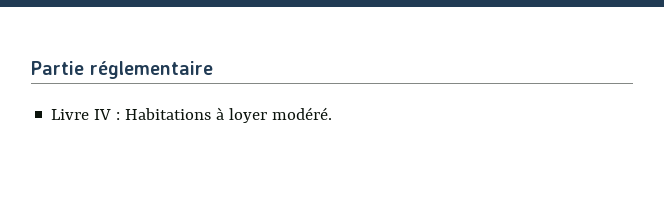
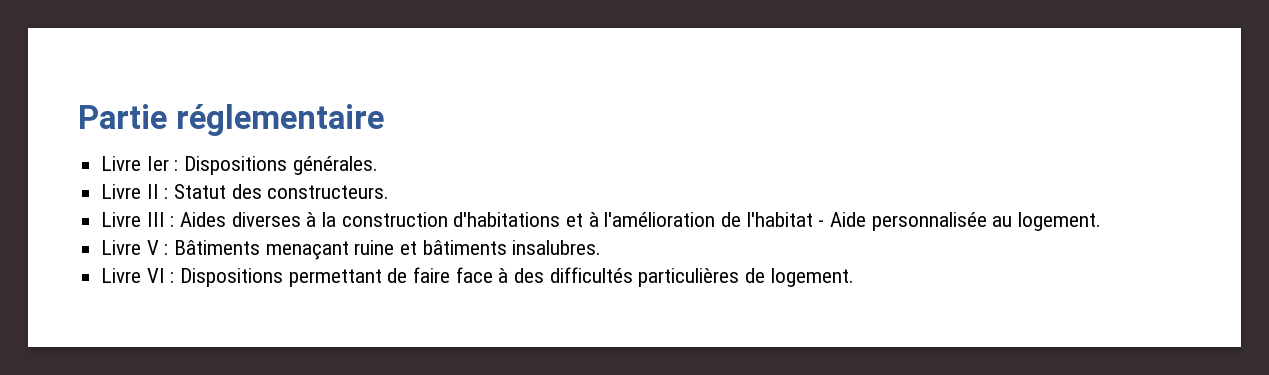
[94,107,333,123] IV : Habitations à loyer modéré. -> [146,156,378,175] [101,184,390,199] [101,212,1102,231] [101,240,602,260] [101,267,854,287] Ier : Dispositions générales. // Livre II : Statut des constructeurs. // Livre III : Aides diverses à la construction d'habitations et à l'amélioration de l'habitat - Aide personnalisée au logement. // Livre V : Bâtiments menaçant ruine et bâtiments insalubres. // Livre VI : Dispositions permettant de faire face à des difficultés particulières de logement.

